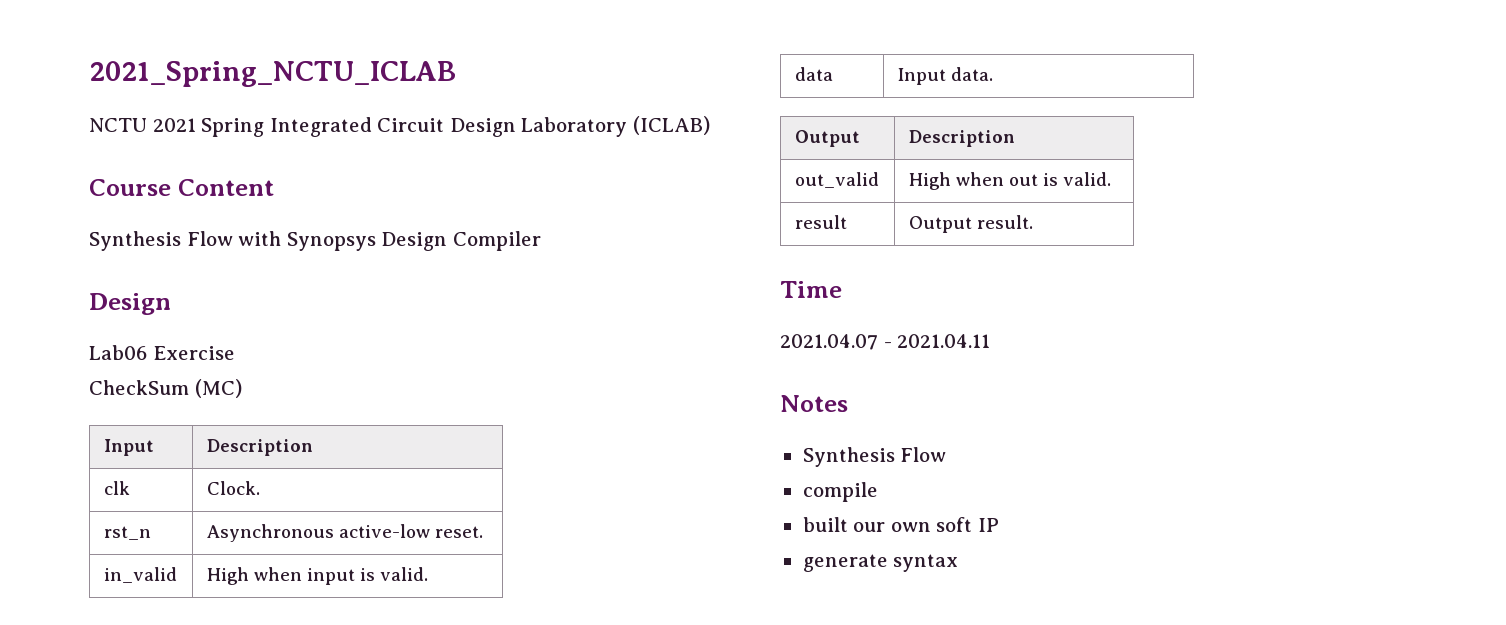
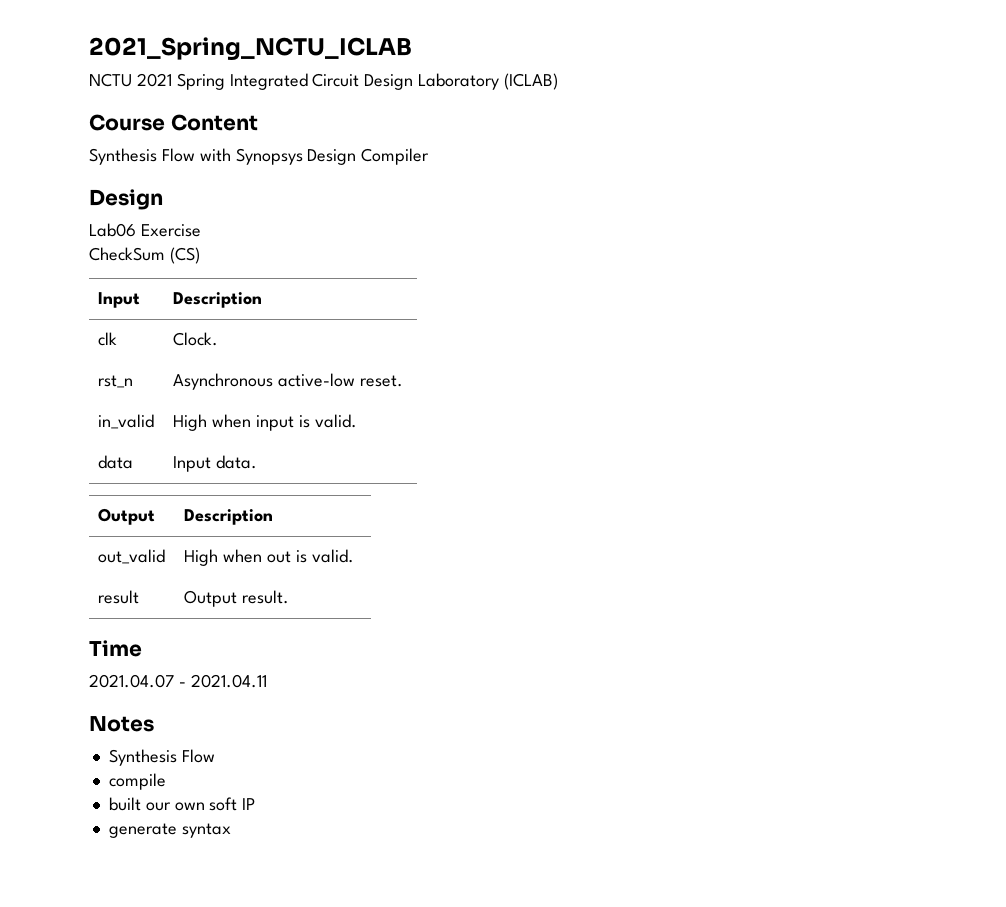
[194,379,242,398] (MC) -> [169,247,200,264] (CS)

